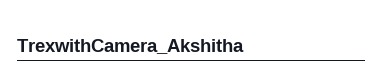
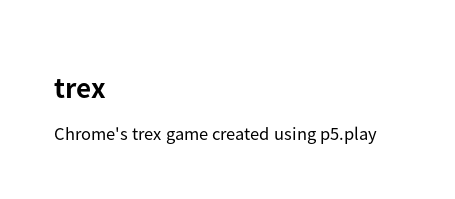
[17,39,244,54] TrexwithCamera_Akshitha -> [54,79,106,98] [54,126,378,144] trex // Chrome's trex game created using p5.play

